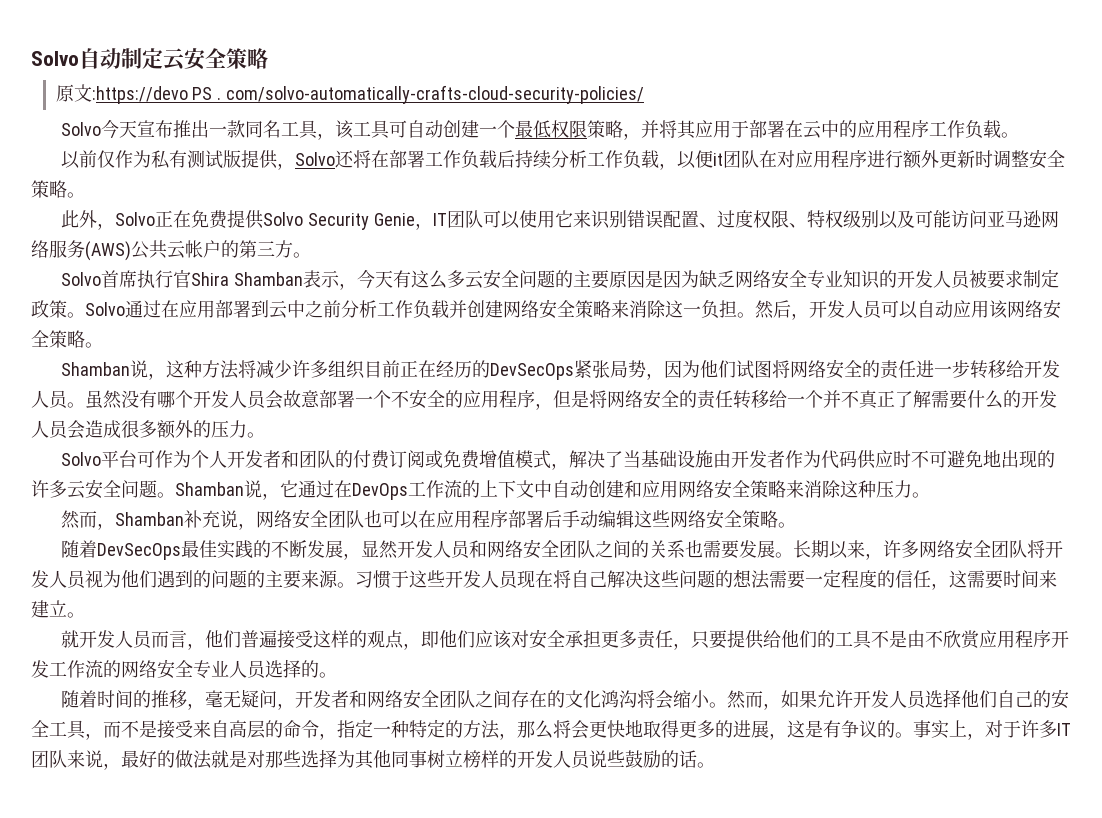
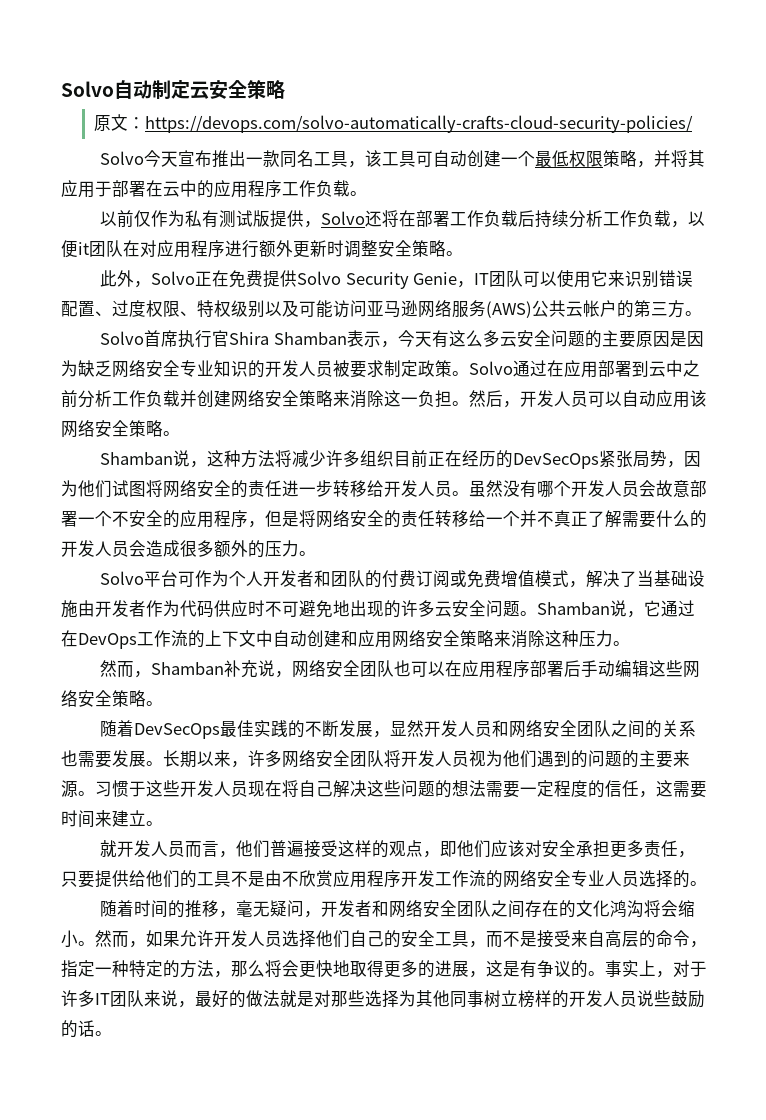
[91,85,645,104] :https://devo PS . com/solvo-automatically-crafts-cloud-security-policies/ -> [127,115,693,133] ：https://devops.com/solvo-automatically-crafts-cloud-security-policies/

